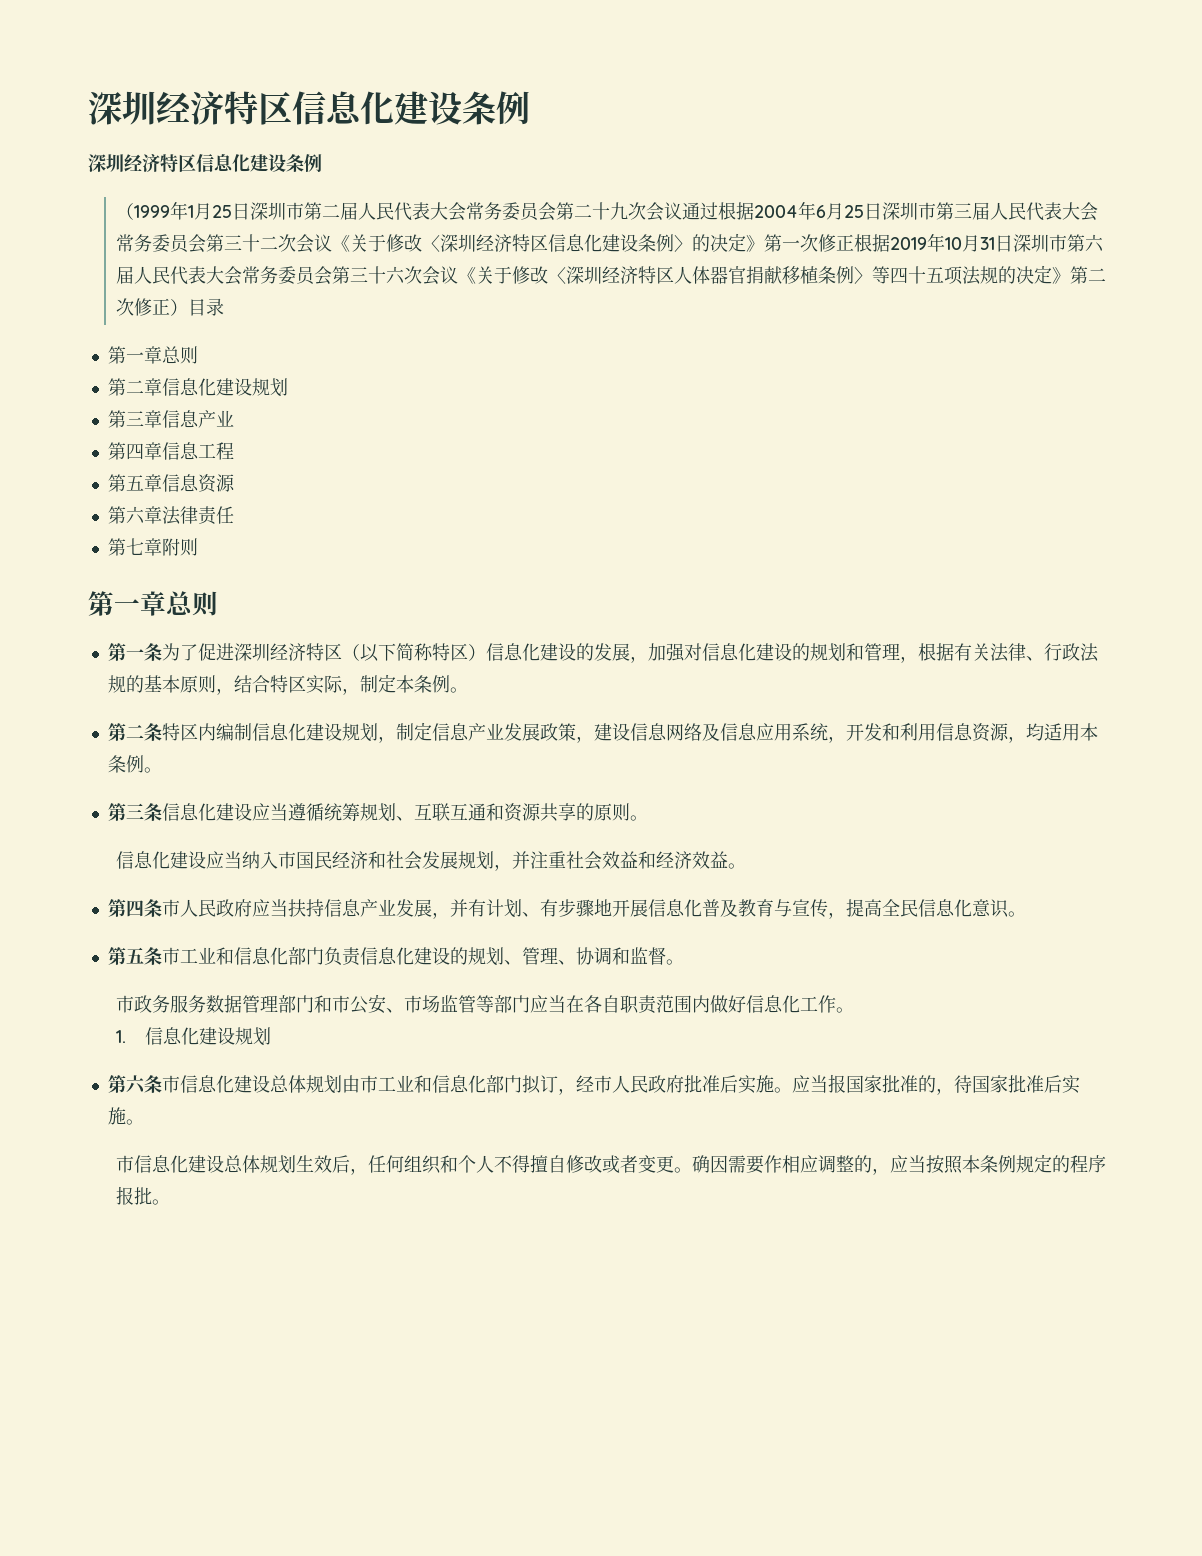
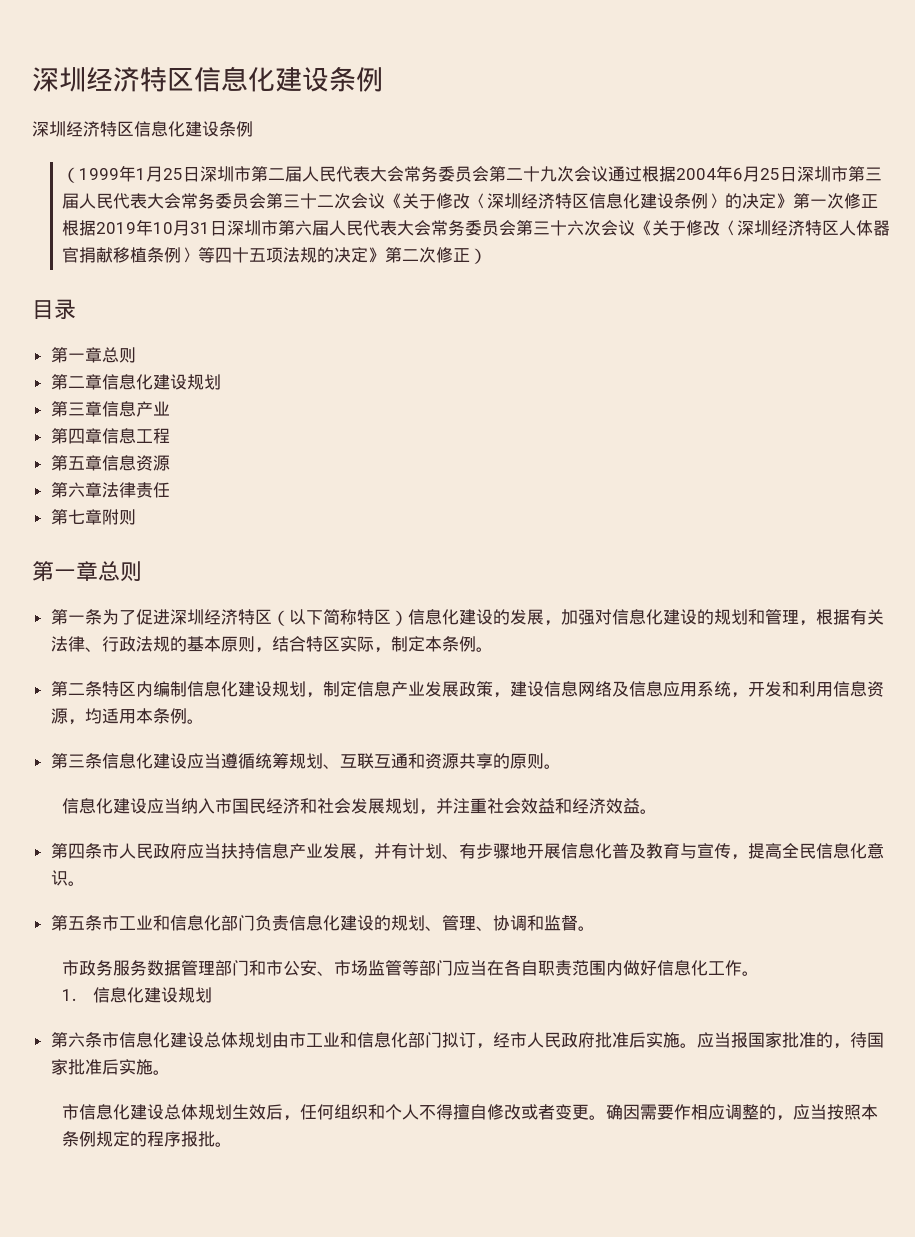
(189, 307) none -> (488, 256) //

